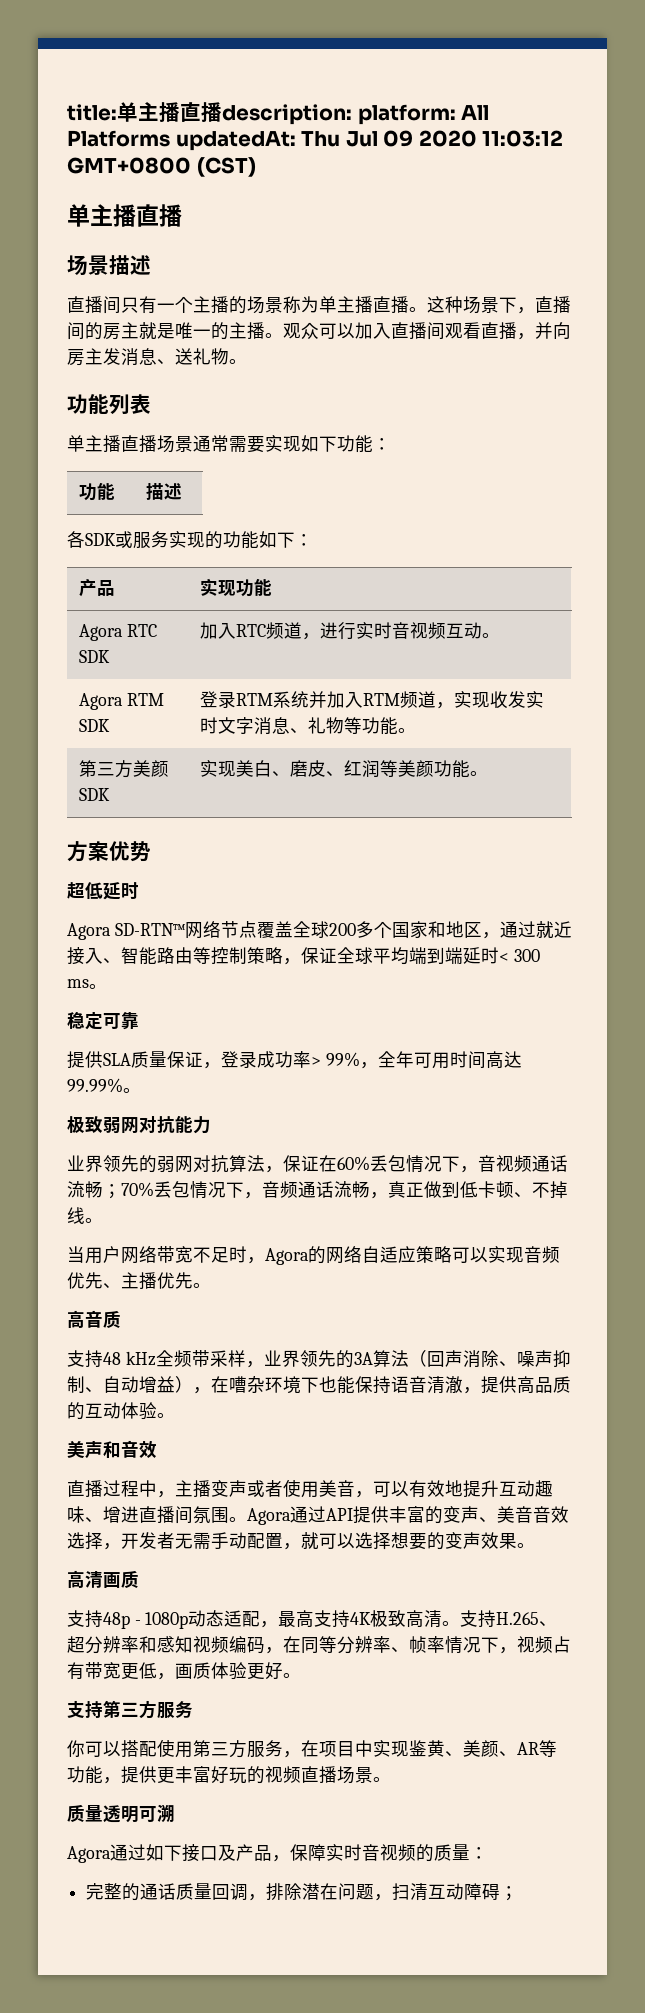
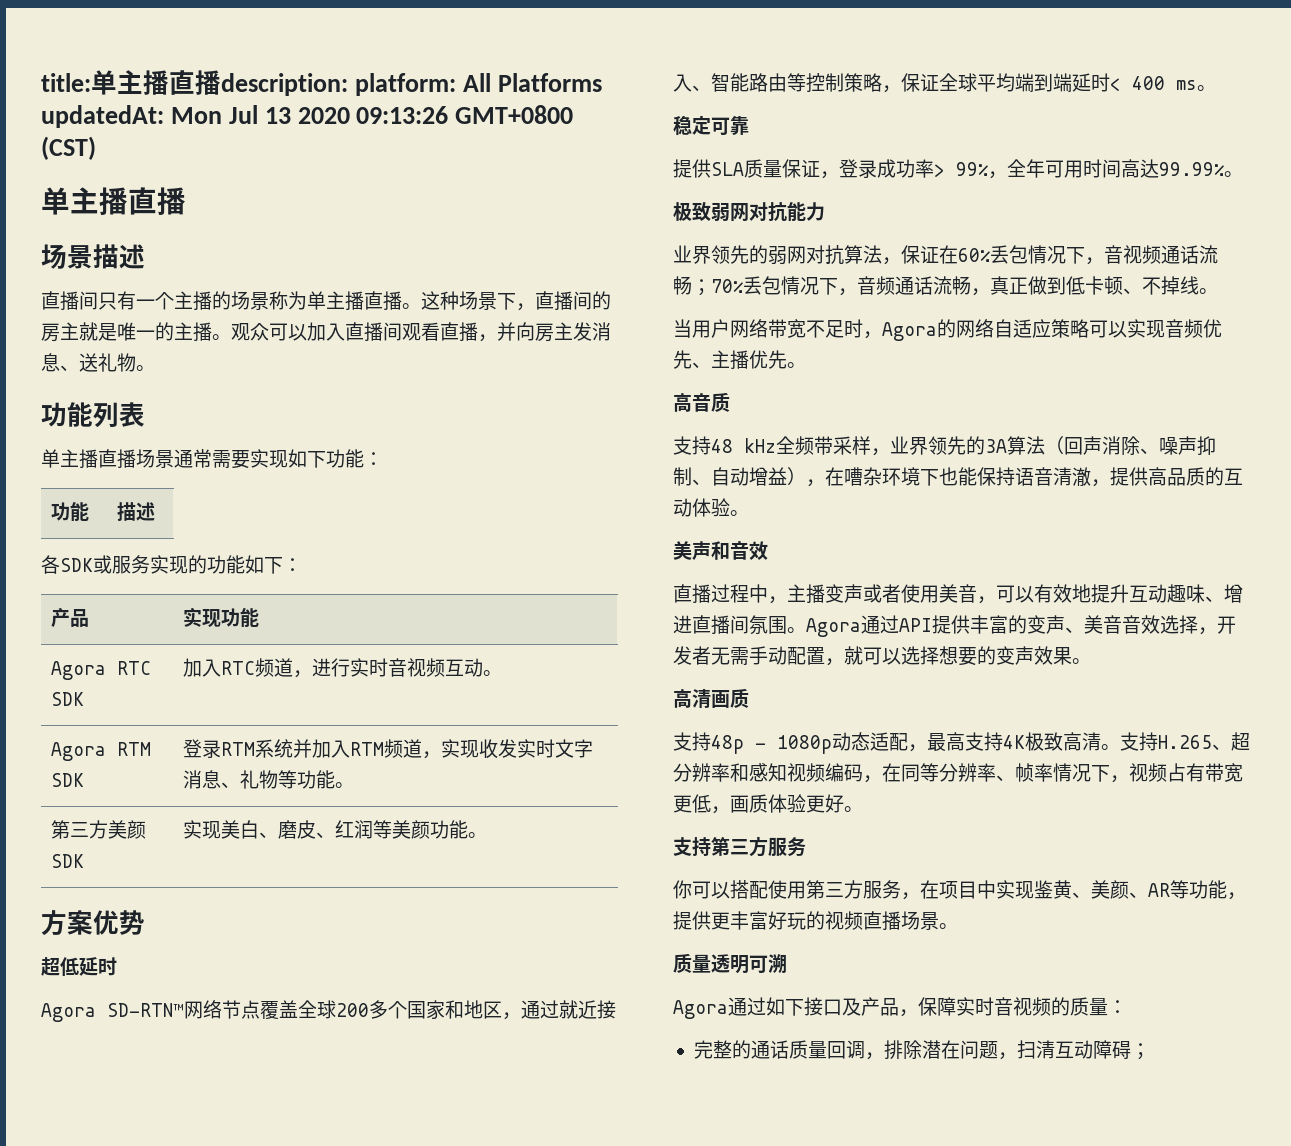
[301,130,564,147] Thu Jul 09 2020 11:03:12 -> [170,105,449,124] Mon Jul 13 2020 09:13:26
[513,949,540,962] 300 -> [1132,76,1165,90] 400

